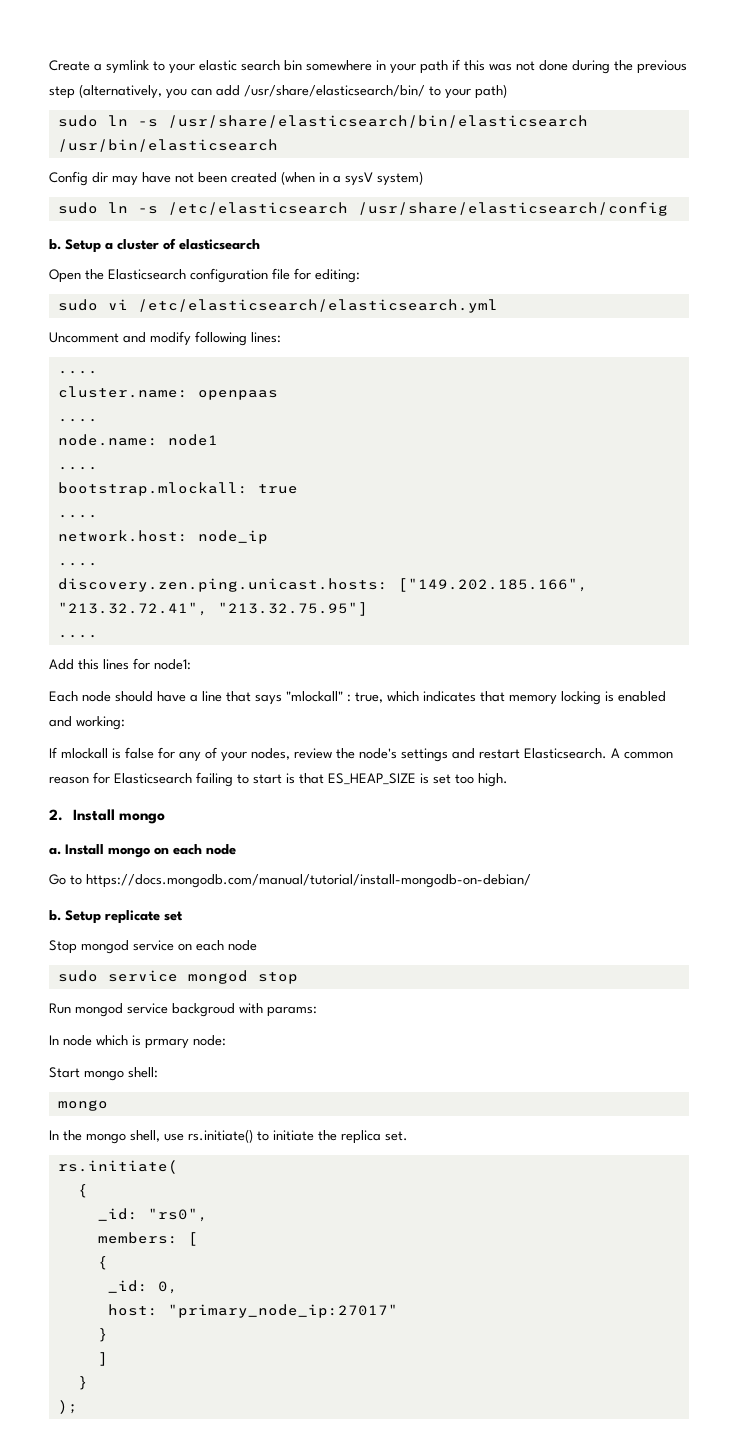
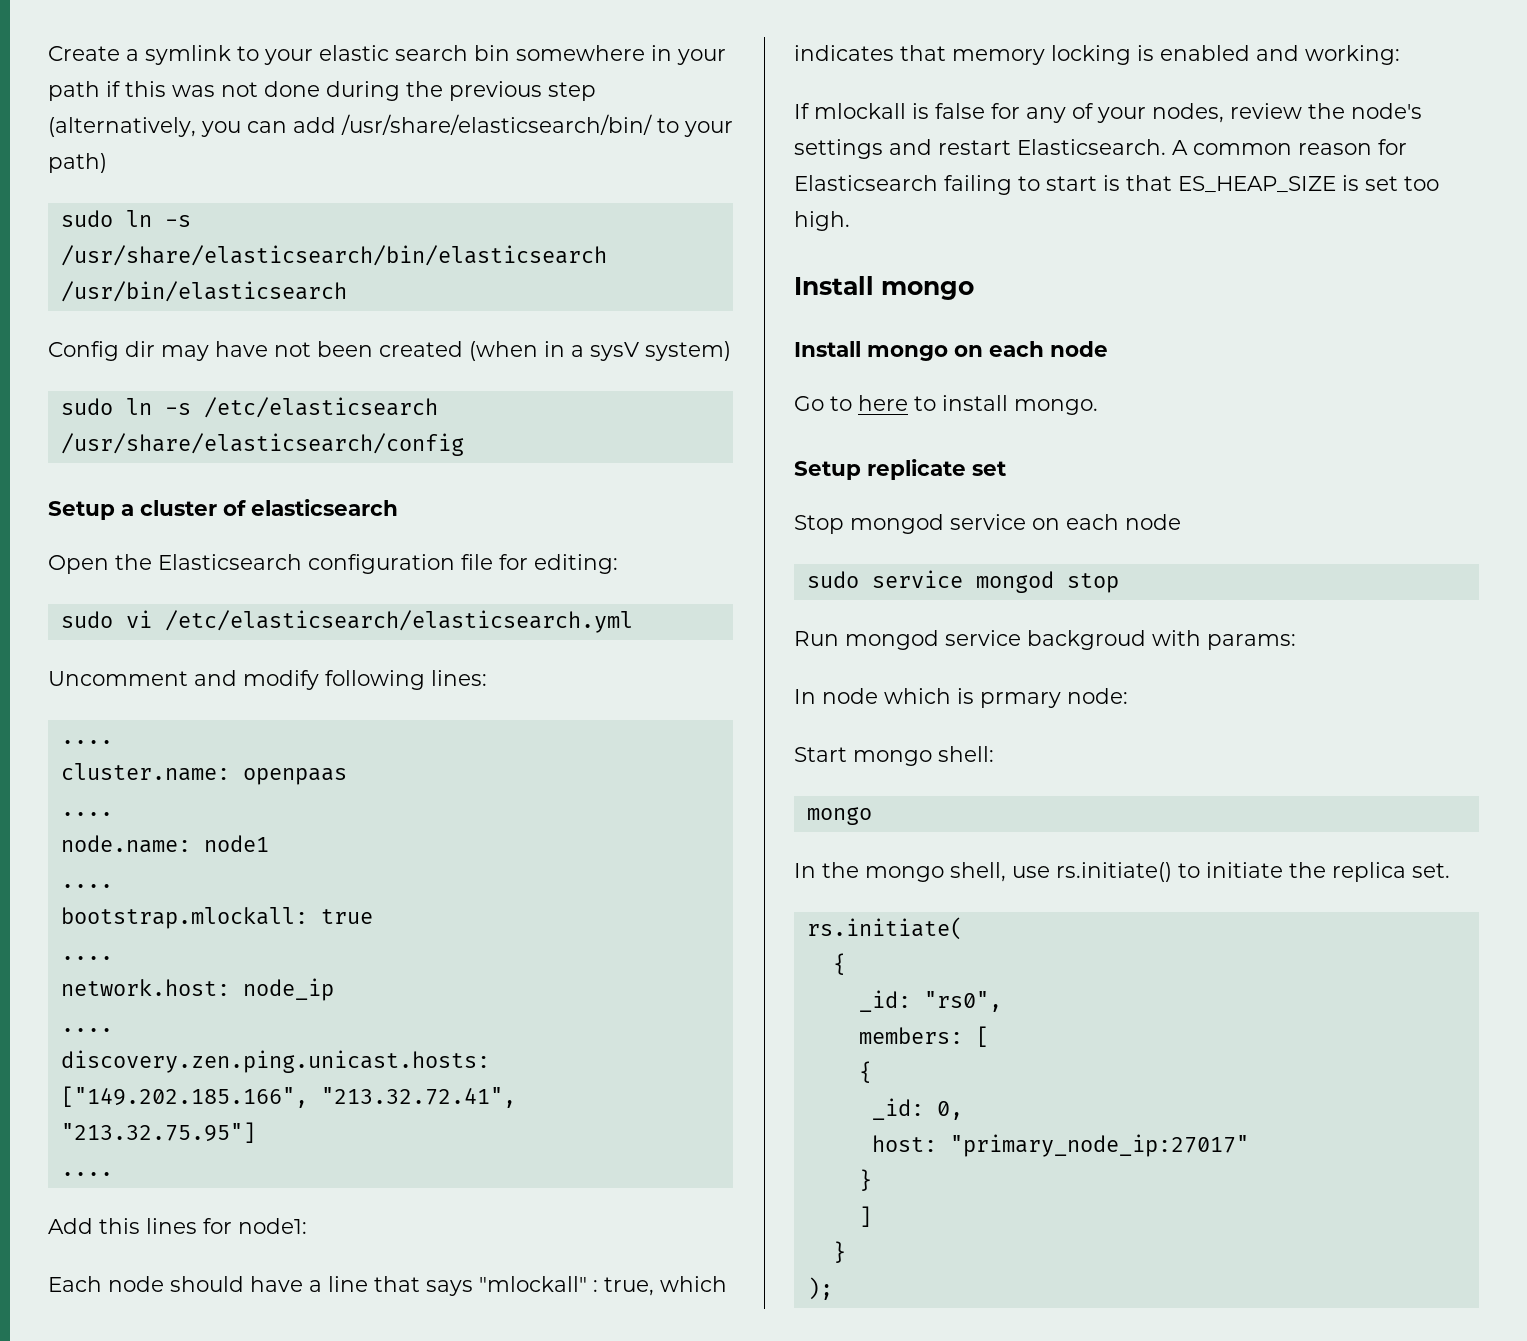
[49,239,61,250] b. -> (464, 444) none
[49,809,63,821] 2. -> (850, 221) none
[49,847,61,855] a. -> (974, 290) none
[86,874,531,888] [49,910,61,921] https://docs.mongodb.com/manual/tutorial/install-mongodb-on-debian/ // b. -> [858,395,1098,415] here to install mongo. //

